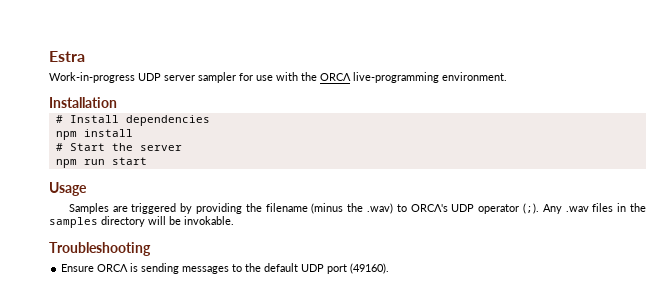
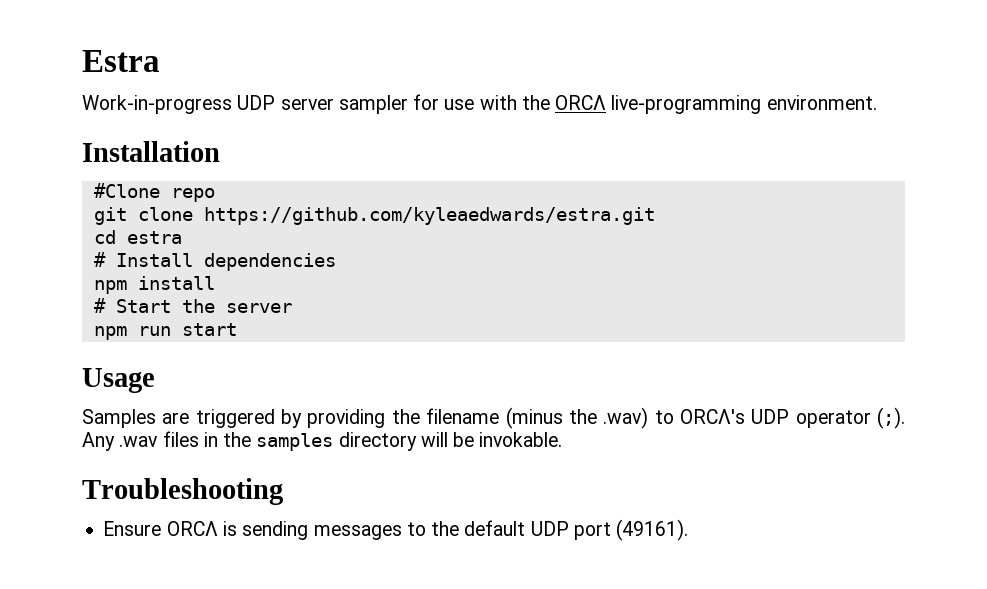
(117, 102) none -> [93,183,215,202] [93,207,655,225] [93,230,182,244] // #Clone repo // git clone https://github.com/kyleaedwards/estra.git // cd estra
[350,263,390,274] (49160). -> [616,519,689,541] (49161).

